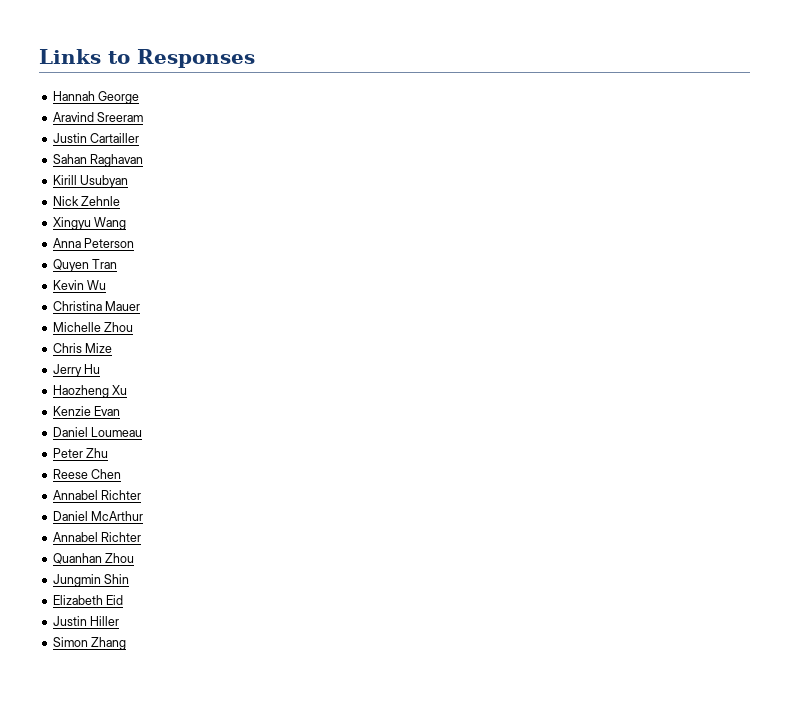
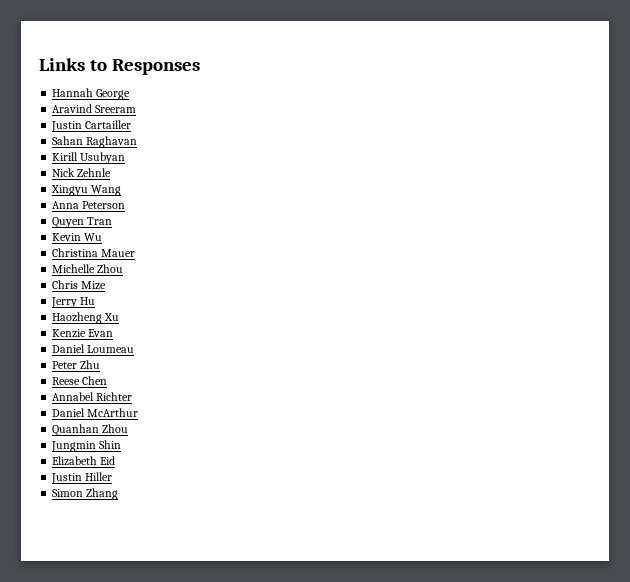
[52,532,142,542] // Annabel Richter -> (139, 412) none

